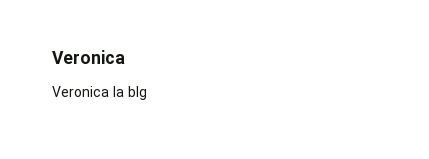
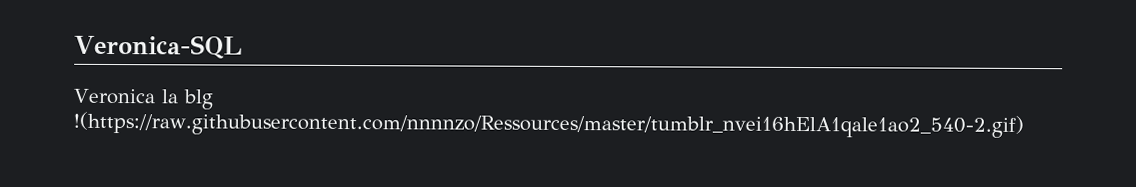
[52,50,125,64] Veronica -> [74,34,243,59] Veronica-SQL
(147, 93) none -> [73,111,1024,138] !(https://raw.githubusercontent.com/nnnnzo/Ressources/master/tumblr_nvei16hElA1qale1ao2_540-2.gif)

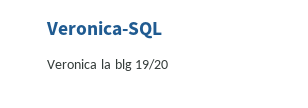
[73,111,1024,138] !(https://raw.githubusercontent.com/nnnnzo/Ressources/master/tumblr_nvei16hElA1qale1ao2_540-2.gif) -> [135,59,169,70] 19/20

